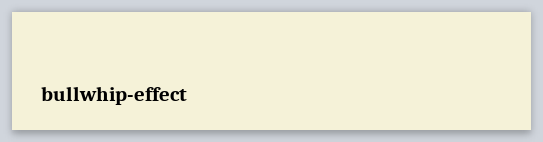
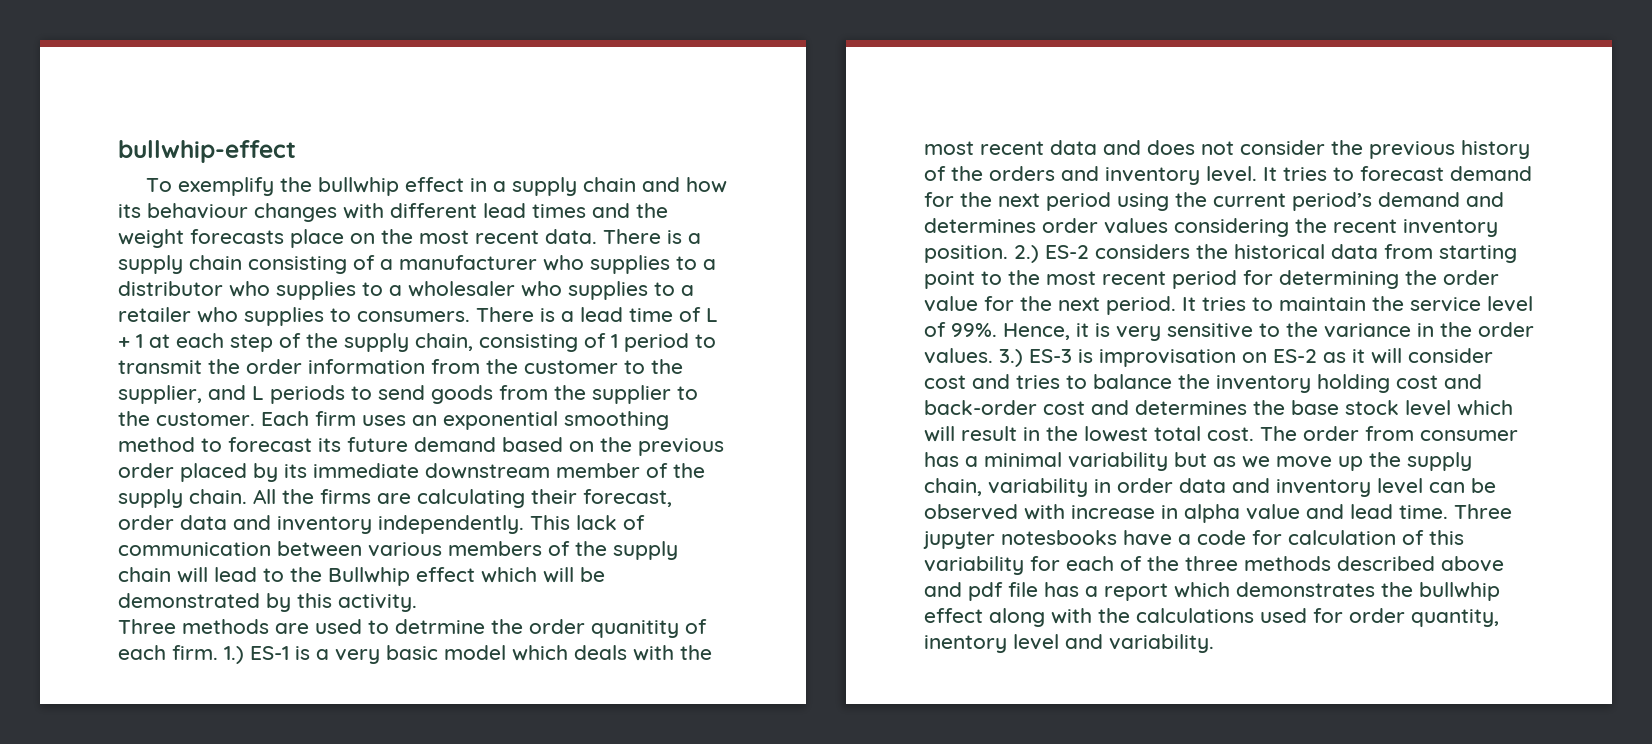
(187, 95) none -> [146,177,728,196] [118,203,668,222] [118,229,701,248] [118,255,716,274] [118,281,694,300] [118,307,718,326] [118,333,716,352] [118,359,683,374] [118,385,698,404] [118,411,669,430] [118,437,724,456] [118,463,705,482] [118,489,672,508] [118,515,645,534] [118,541,678,560] [118,567,605,586] [118,593,417,612] [118,619,707,638] [118,645,712,664] [924,140,1530,159] [924,166,1532,185] [924,192,1504,211] [924,218,1498,237] [924,244,1517,263] [924,270,1499,289] [924,296,1533,315] [924,322,1534,341] [924,348,1493,367] [924,374,1482,393] [924,400,1513,416] [924,426,1518,442] [924,452,1472,471] [924,478,1496,497] [924,504,1512,523] [923,530,1464,549] [924,556,1504,575] [924,582,1500,601] [924,608,1499,627] [924,634,1214,653] // To exemplify the bullwhip effect in a supply chain and how its behaviour changes with different lead times and the weight forecasts place on the most recent data. There is a supply chain consisting of a manufacturer who supplies to a distributor who supplies to a wholesaler who supplies to a retailer who supplies to consumers. There is a lead time of L + 1 at each step of the supply chain, consisting of 1 period to transmit the order information from the customer to the supplier, and L periods to send goods from the supplier to the customer. Each firm uses an exponential smoothing method to forecast its future demand based on the previous order placed by its immediate downstream member of the supply chain. All the firms are calculating their forecast, order data and inventory independently. This lack of communication between various members of the supply chain will lead to the Bullwhip effect which will be demonstrated by this activity. // Three methods are used to detrmine the order quanitity of each firm. 1.) ES-1 is a very basic model which deals with the most recent data and does not consider the previous history of the orders and inventory level. It tries to forecast demand for the next period using the current period’s demand and determines order values considering the recent inventory position. 2.) ES-2 considers the historical data from starting point to the most recent period for determining the order value for the next period. It tries to maintain the service level of 99%. Hence, it is very sensitive to the variance in the order values. 3.) ES-3 is improvisation on ES-2 as it will consider cost and tries to balance the inventory holding cost and back-order cost and determines the base stock level which will result in the lowest total cost. The order from consumer has a minimal variability but as we move up the supply chain, variability in order data and inventory level can be observed with increase in alpha value and lead time. Three jupyter notesbooks have a code for calculation of this variability for each of the three methods described above and pdf file has a report which demonstrates the bullwhip effect along with the calculations used for order quantity, inentory level and variability.

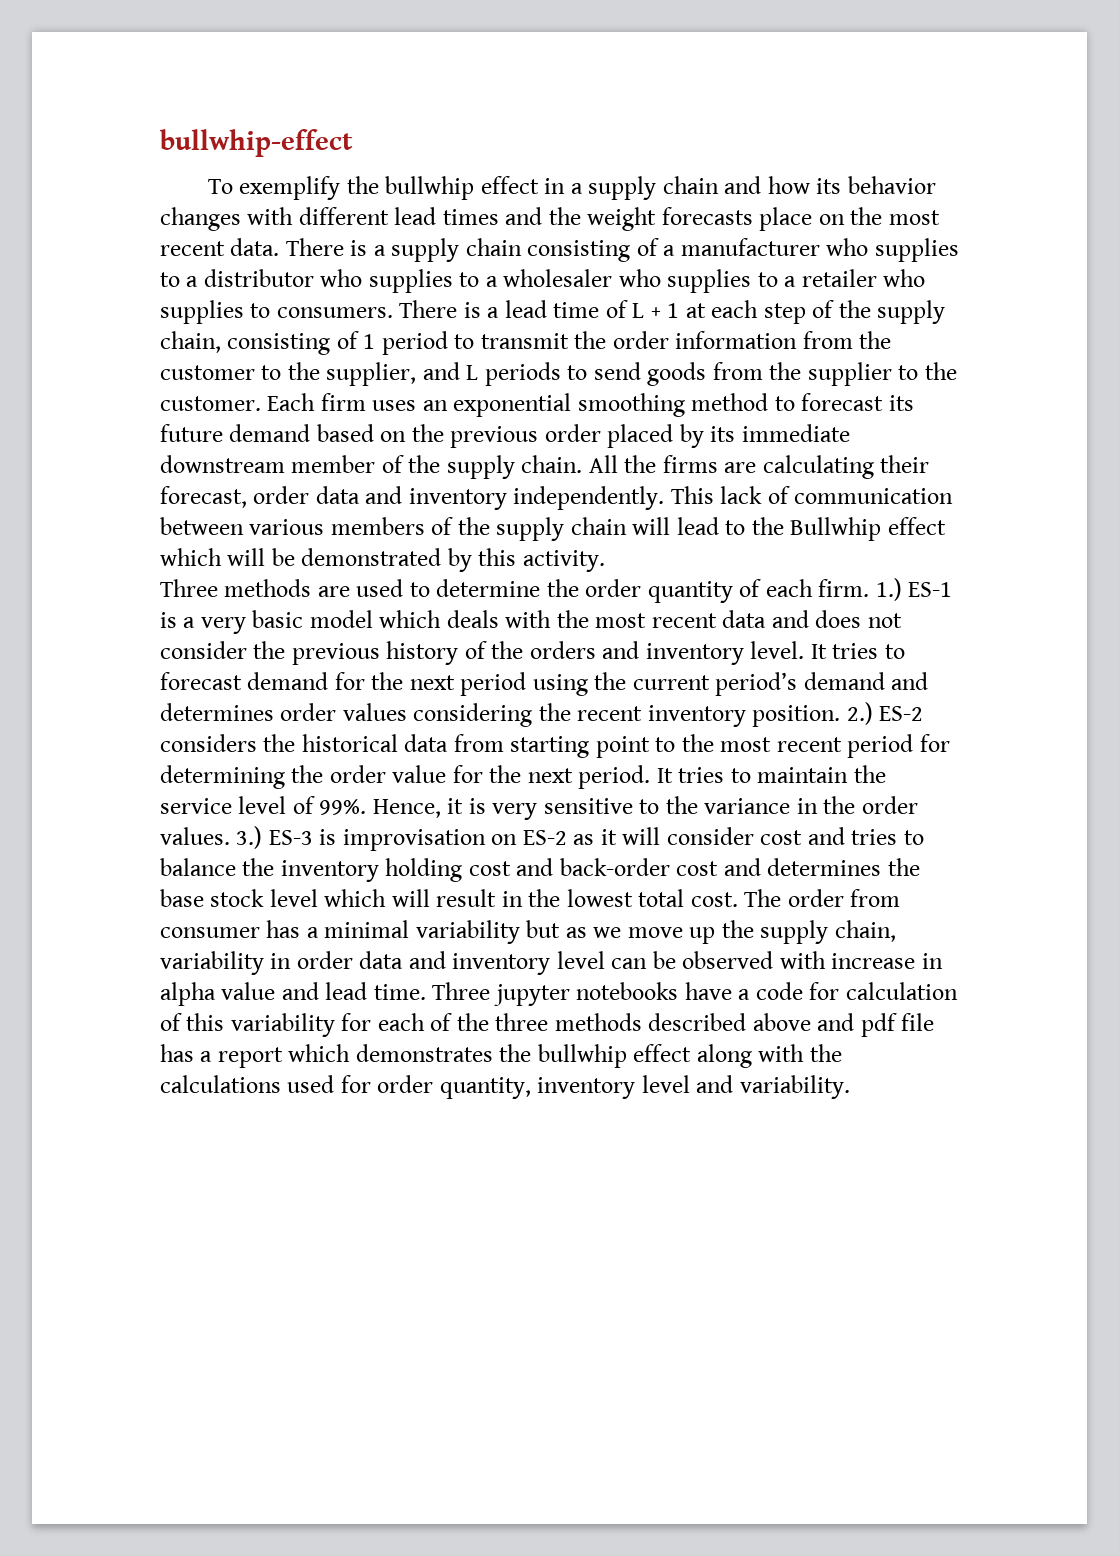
[147,203,248,219] behaviour -> [847,176,936,194] behavior
[395,619,679,638] detrmine the order quanitity -> [436,579,733,603] determine the order quantity
[1001,530,1117,545] notesbooks -> [576,982,679,1000] notebooks
[924,635,1007,653] inentory -> [537,1077,636,1099] inventory

